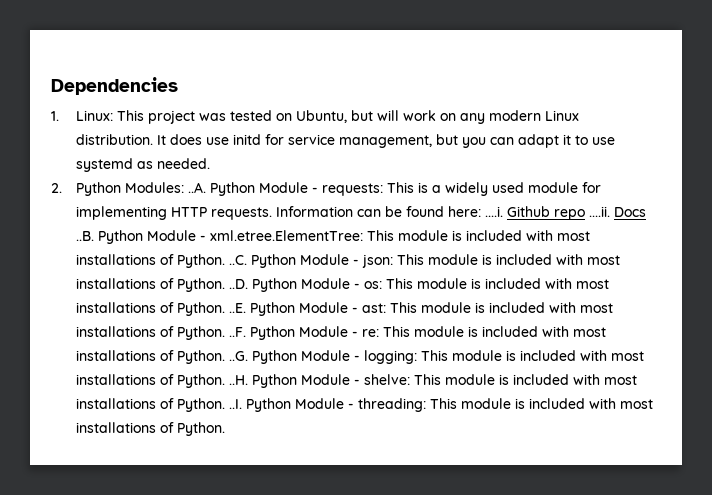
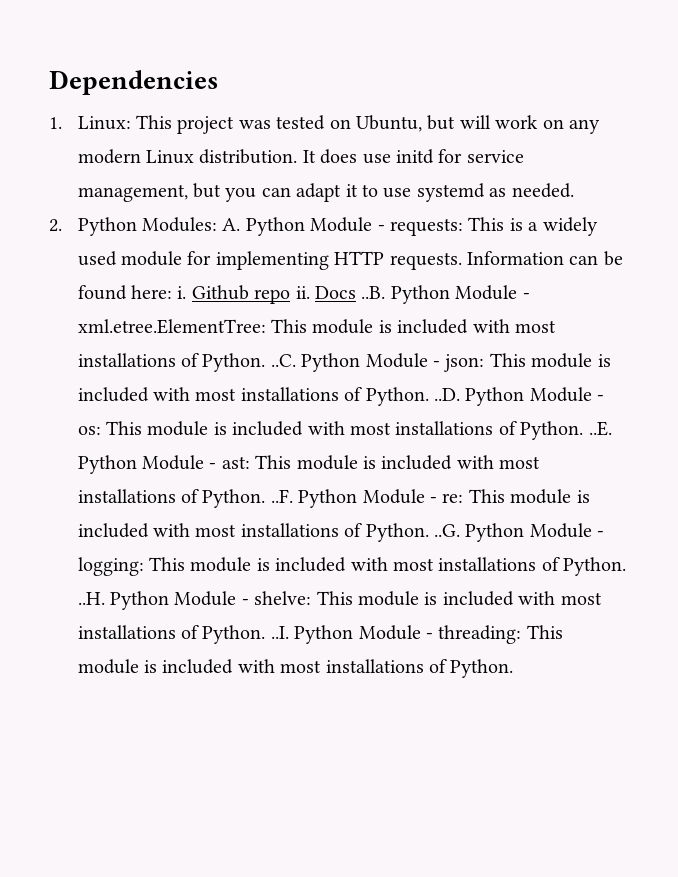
[187,182,206,193] ..A. -> [222,218,241,231] A.
[484,206,503,217] ....i. -> [177,286,187,299] i.
[588,206,610,217] ....ii. -> [295,286,310,299] ii.

